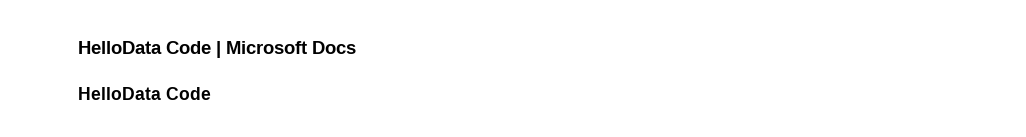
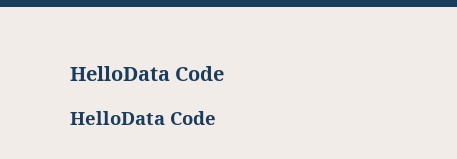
[78,41,356,58] HelloData Code | Microsoft Docs -> [70,66,225,81] HelloData Code

